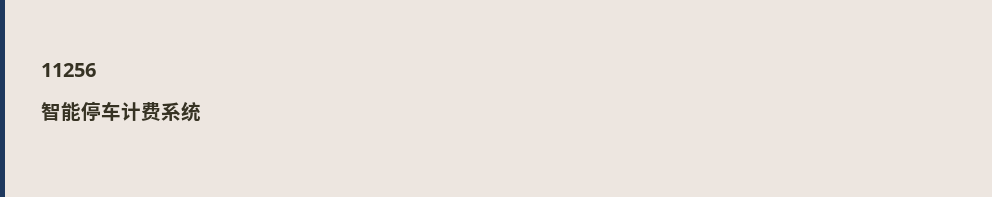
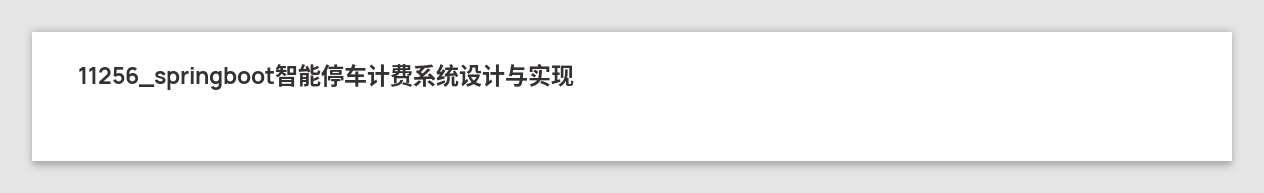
[41,63,96,77] 11256 // -> [78,67,275,90] 11256_springboot
(201, 111) none -> [459,63,574,87] 设计与实现

